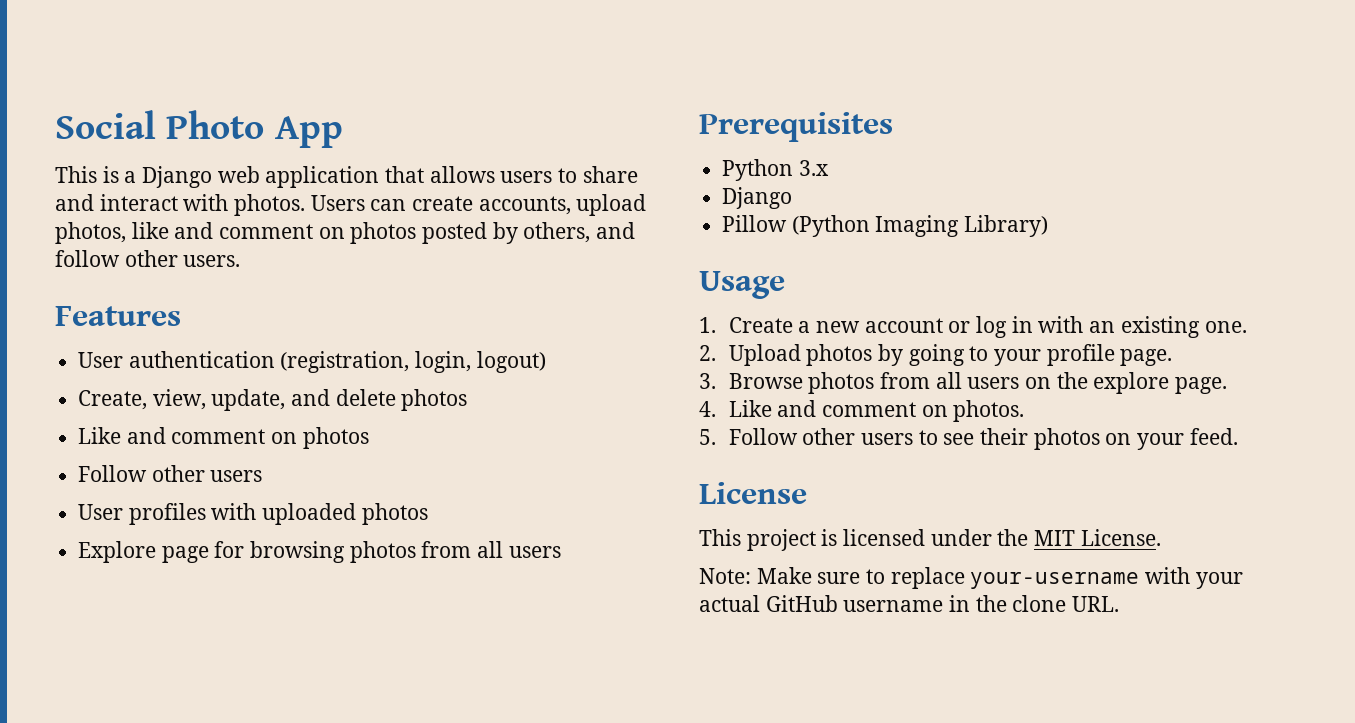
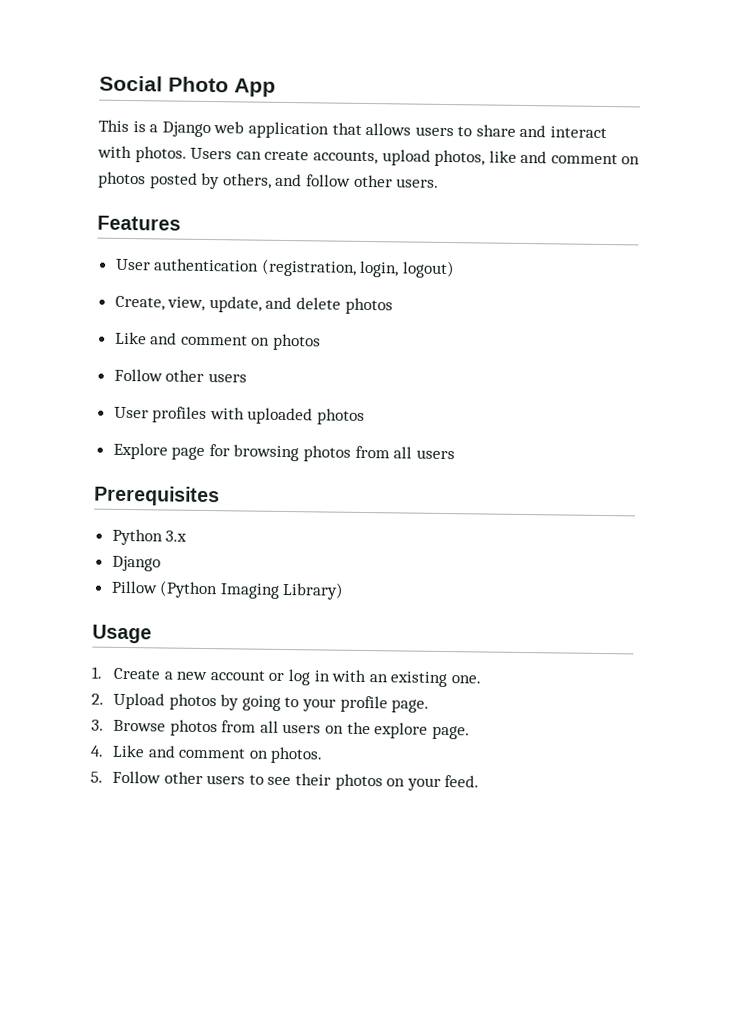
[699,482,807,504] [699,529,1161,551] [699,567,1243,589] [699,595,1120,612] // License // This project is licensed under the MIT License. // Note: Make sure to replace your-username with your actual GitHub username in the clone URL. -> (480, 781) none

